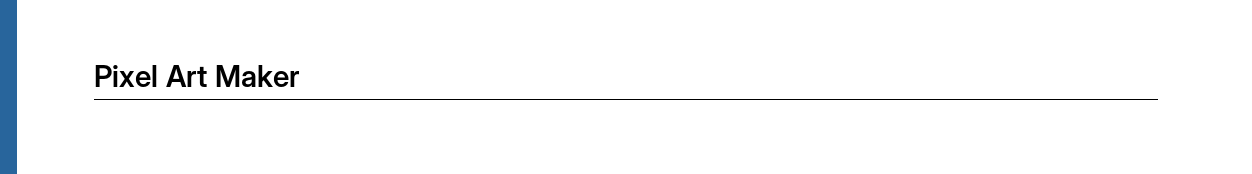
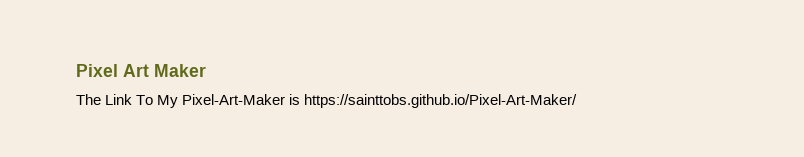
(300, 76) none -> [76,94,578,108] // The Link To My Pixel-Art-Maker is https://sainttobs.github.io/Pixel-Art-Maker/

